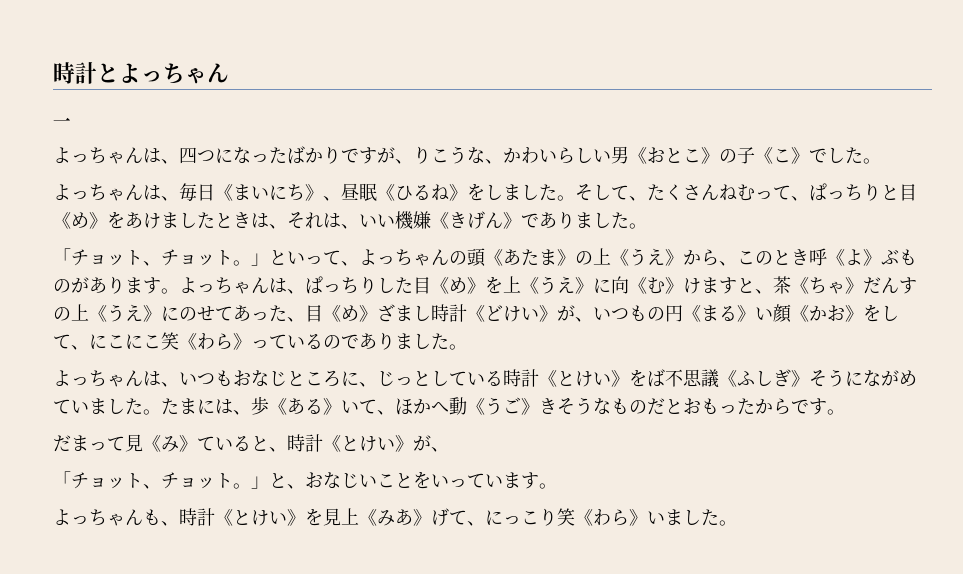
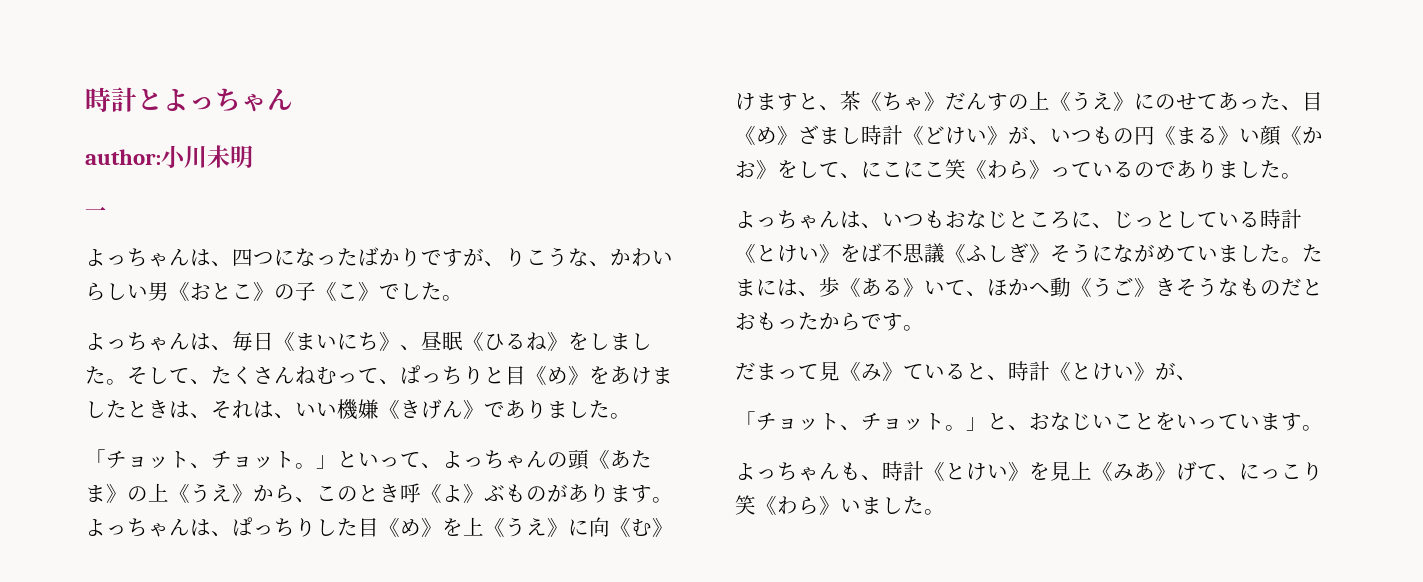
(229, 73) none -> [85,145,253,168] // author:小川未明

